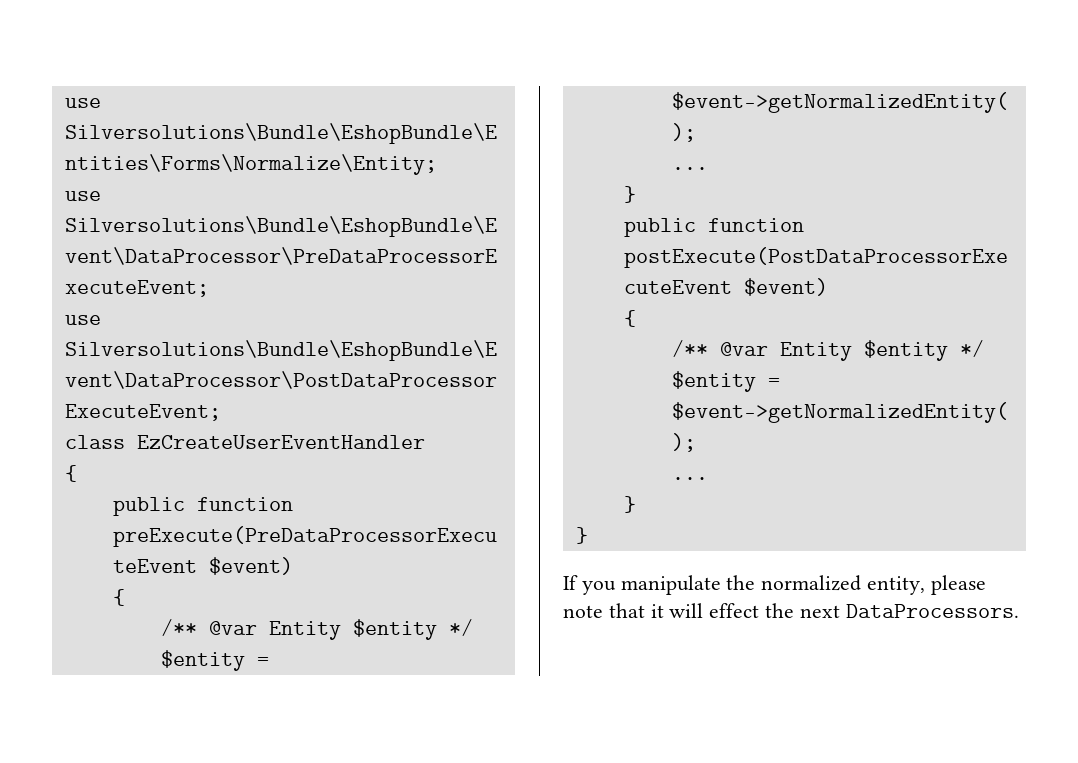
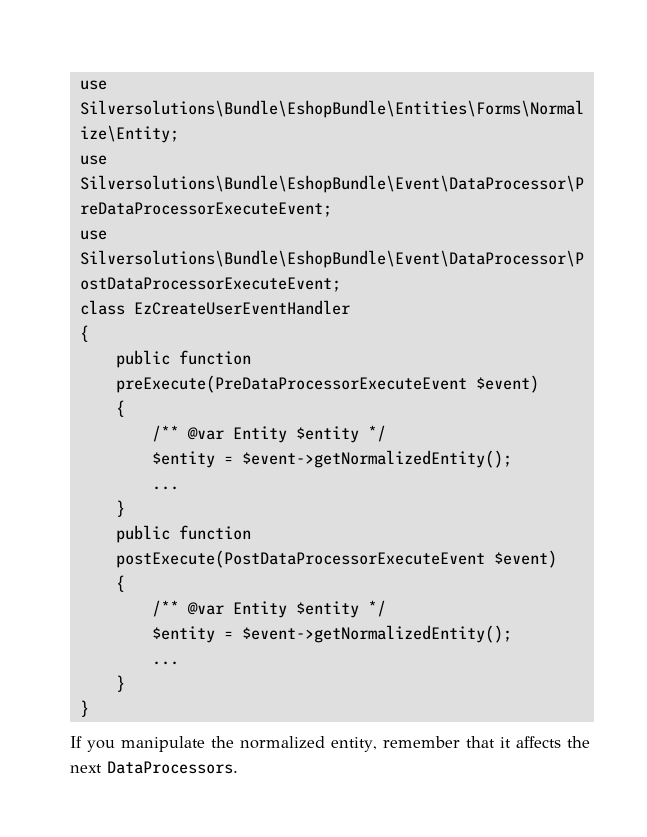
[930,575,986,595] [563,603,760,618] please note that it will effect -> [382,736,561,748] remember that it affects

